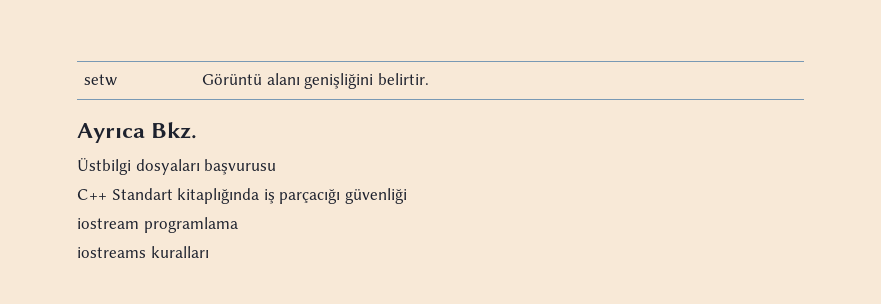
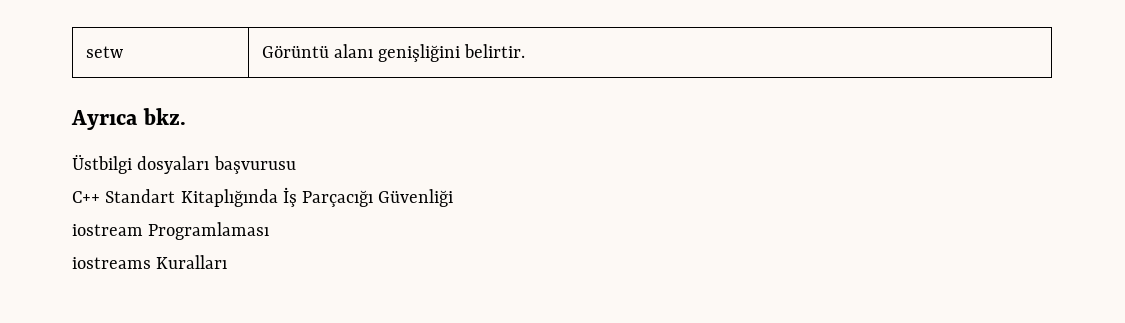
[151,122,198,139] Bkz. -> [142,108,186,125] bkz.
[177,188,407,204] kitaplığında iş parçacığı güvenliği -> [180,187,454,207] Kitaplığında İş Parçacığı Güvenliği
[143,217,238,233] programlama -> [148,222,270,240] Programlaması
[150,246,209,258] kuralları -> [156,255,228,269] Kuralları

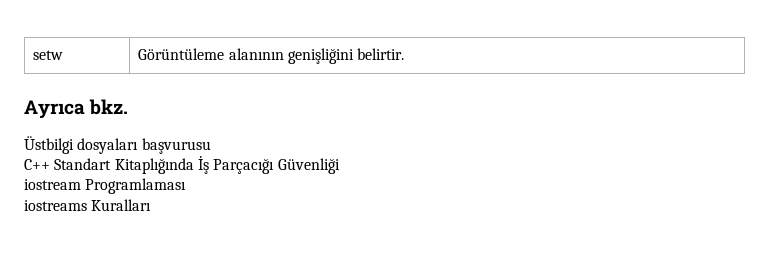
[261,44,373,58] Görüntü alanı -> [138,48,284,60] Görüntüleme alanının

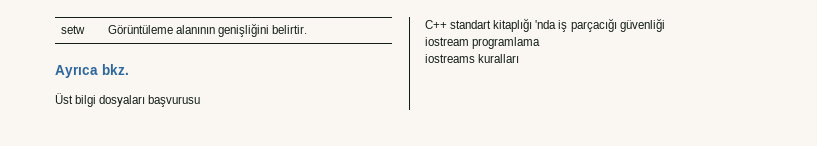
[24,136,74,154] Üstbilgi -> [55,93,97,107] Üst bilgi
[54,156,340,174] Standart Kitaplığında İş Parçacığı Güvenliği -> [450,18,665,32] standart kitaplığı 'nda iş parçacığı güvenliği
[85,178,187,194] Programlaması -> [472,37,541,49] programlama
[91,199,152,211] Kuralları -> [478,54,520,63] kuralları

